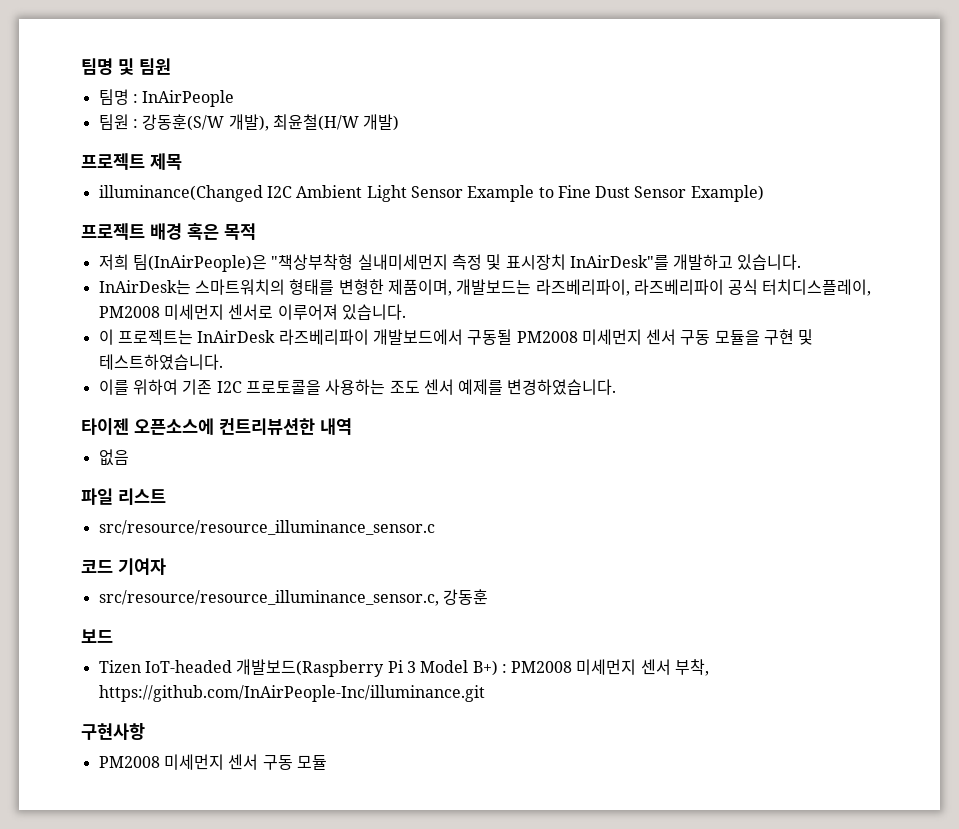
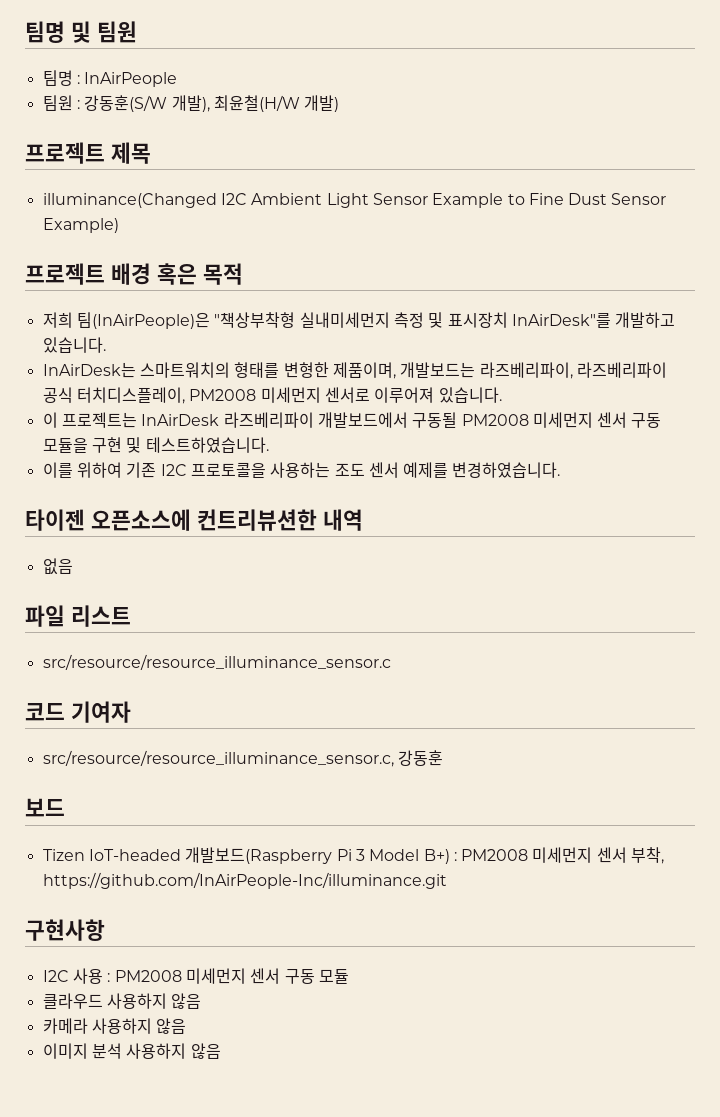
(145, 731) none -> [42,968,111,984] I2C 사용 :
(327, 762) none -> [42,993,202,1009] [42,1018,187,1034] [42,1043,221,1059] // 클라우드 사용하지 않음 // 카메라 사용하지 않음 // 이미지 분석 사용하지 않음

